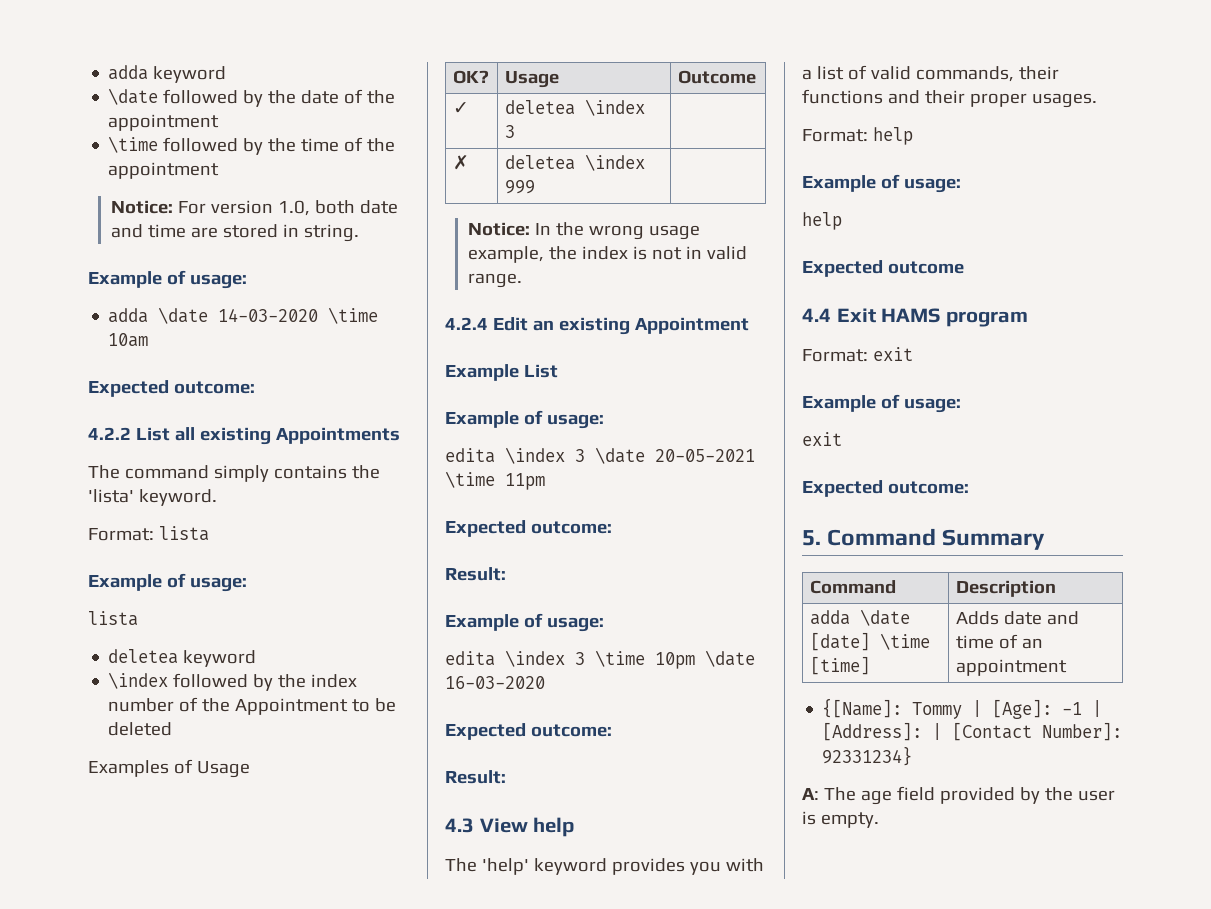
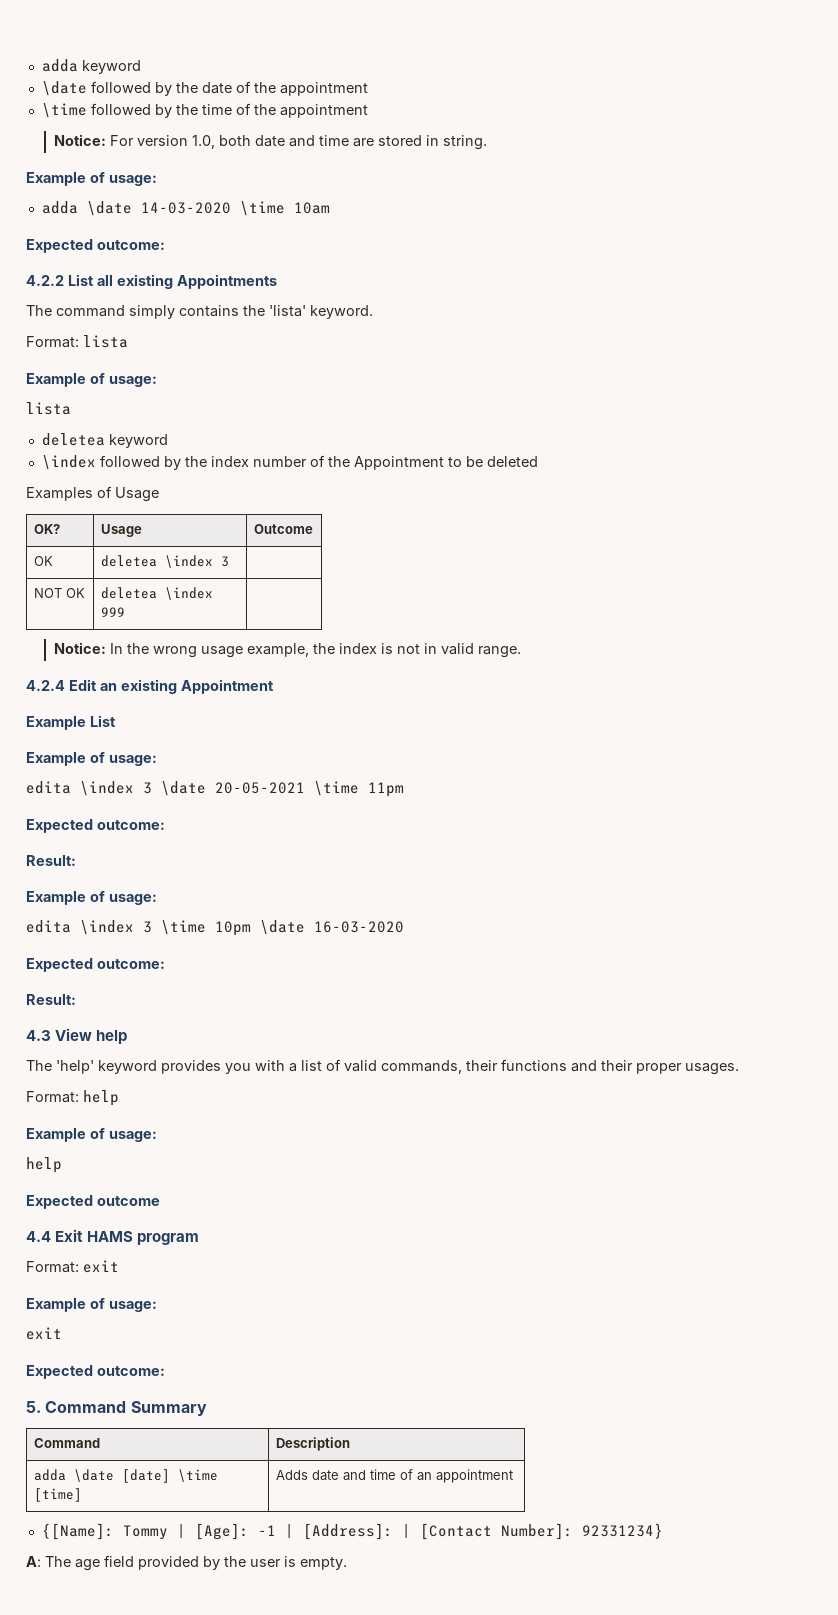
[452,102,469,114] ✓ -> [33,556,53,566] OK
[452,155,469,170] ✗ -> [33,588,85,598] NOT OK

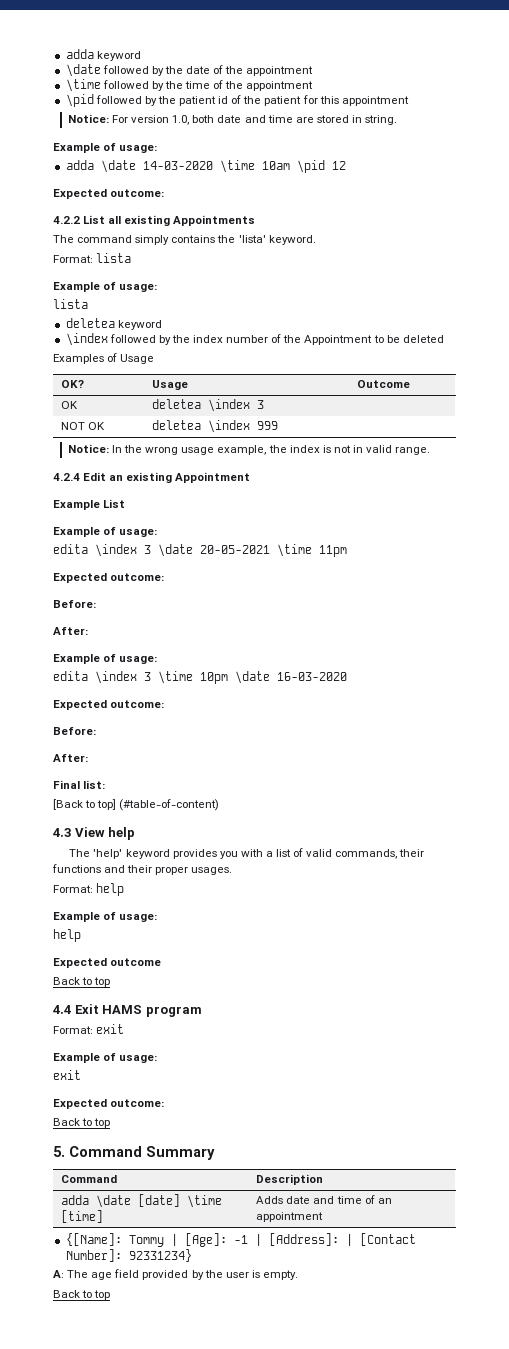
(368, 111) none -> [65,94,409,107] // \pid followed by the patient id of the patient for this appointment
(330, 208) none -> [296,160,346,173] \pid 12
[26,855,76,866] Result: -> [53,600,96,608] [53,627,88,635] Before: // After:
[26,994,76,1005] Result: -> [53,727,96,735] [53,754,88,762] [53,780,106,789] [53,799,220,811] Before: // After: // Final list: // [Back to top] (#table-of-content)
(160, 1201) none -> [53,977,111,987] // Back to top
(165, 1371) none -> [53,1118,111,1128] // Back to top
(347, 1563) none -> [53,1290,111,1300] // Back to top

